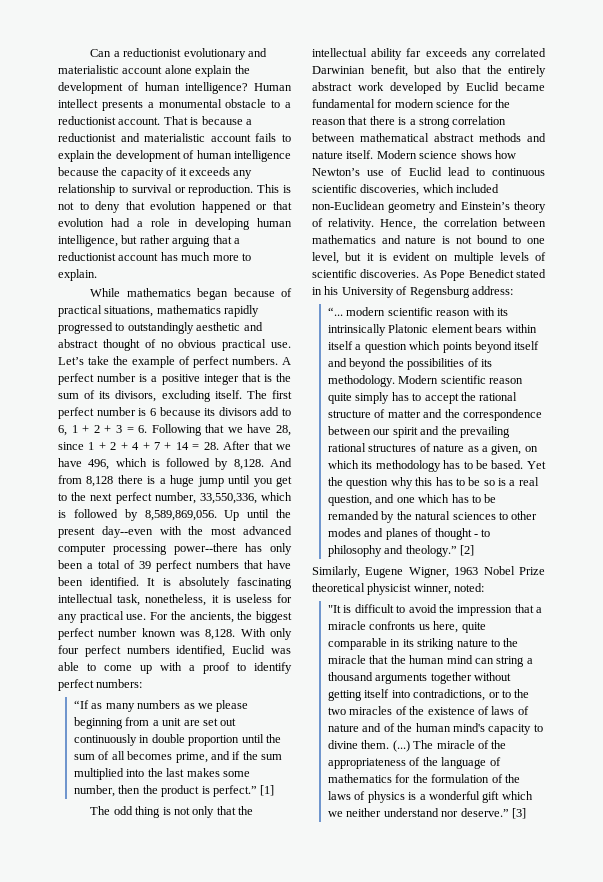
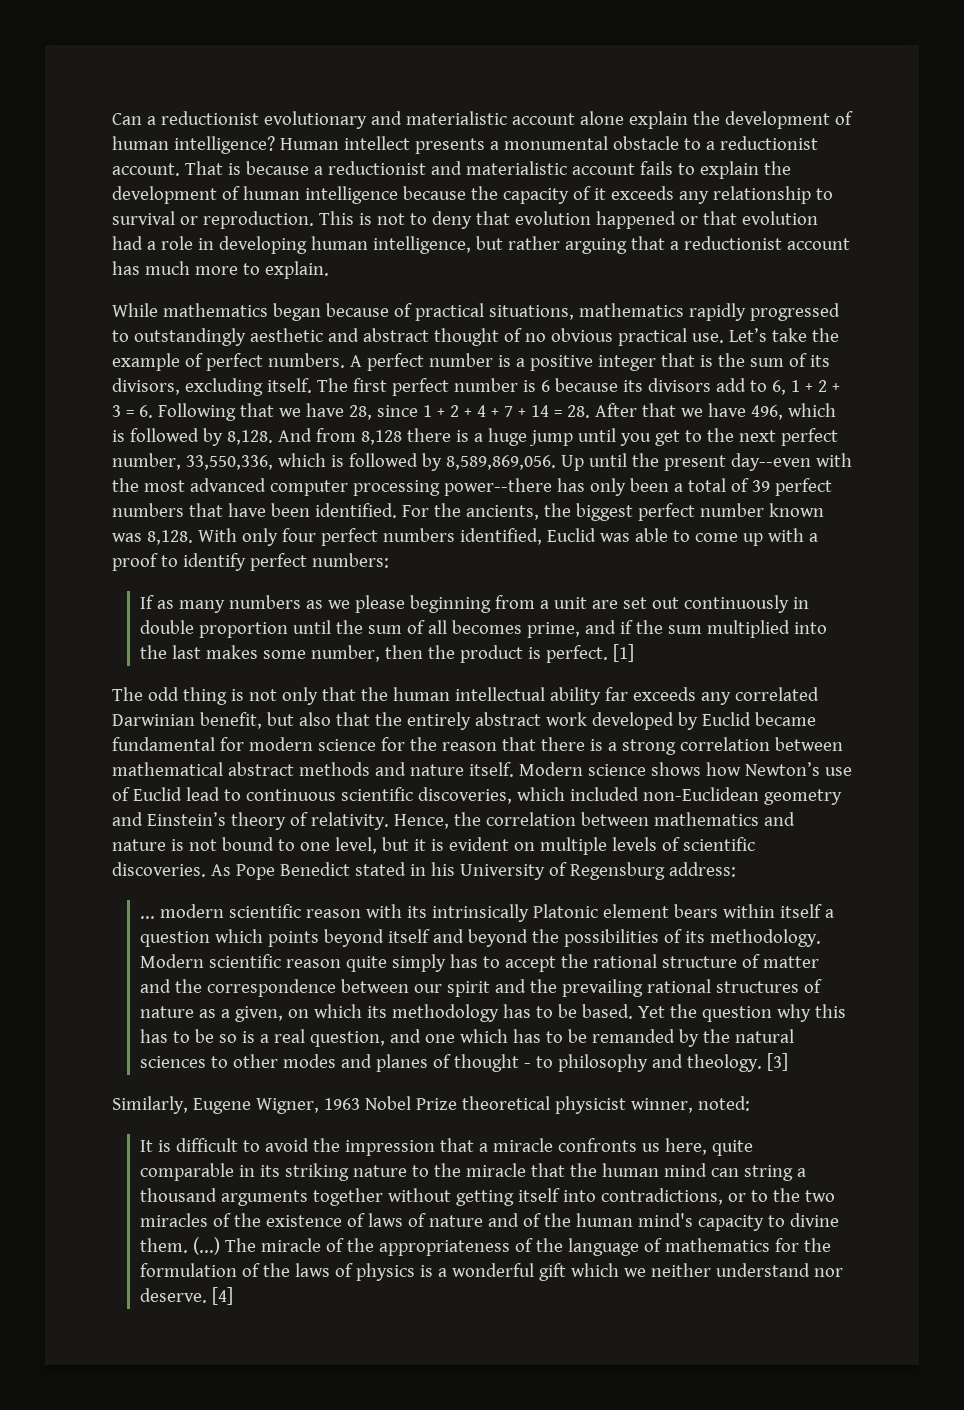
[147,577,292,589] [58,594,292,606] [58,611,147,623] It is absolutely fascinating intellectual task, nonetheless, it is useless for any practical use. -> (397, 510) none
[73,700,89,709] “If -> [140,595,155,609] If
[212,785,257,797] perfect.” -> [546,645,609,663] perfect.
(254, 810) none -> [392,687,450,701] human
[327,307,343,316] “... -> [140,916,156,919] ...
[405,545,475,557] theology.” [2] -> [687,1053,789,1072] theology. [3]
[327,605,341,613] "It -> [140,1140,154,1152] It
[460,808,526,819] deserve.” [3] -> [140,1287,234,1305] deserve. [4]

